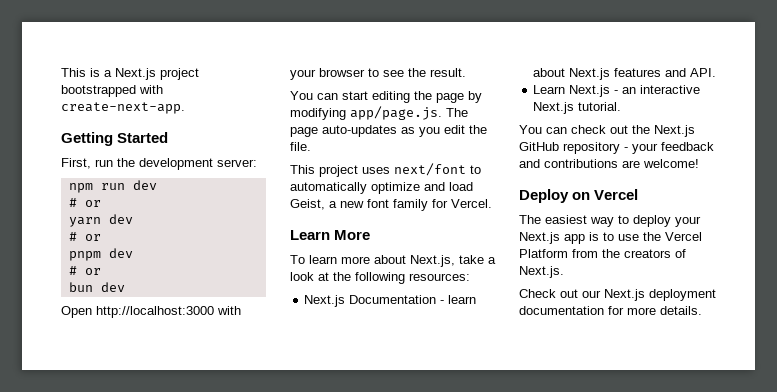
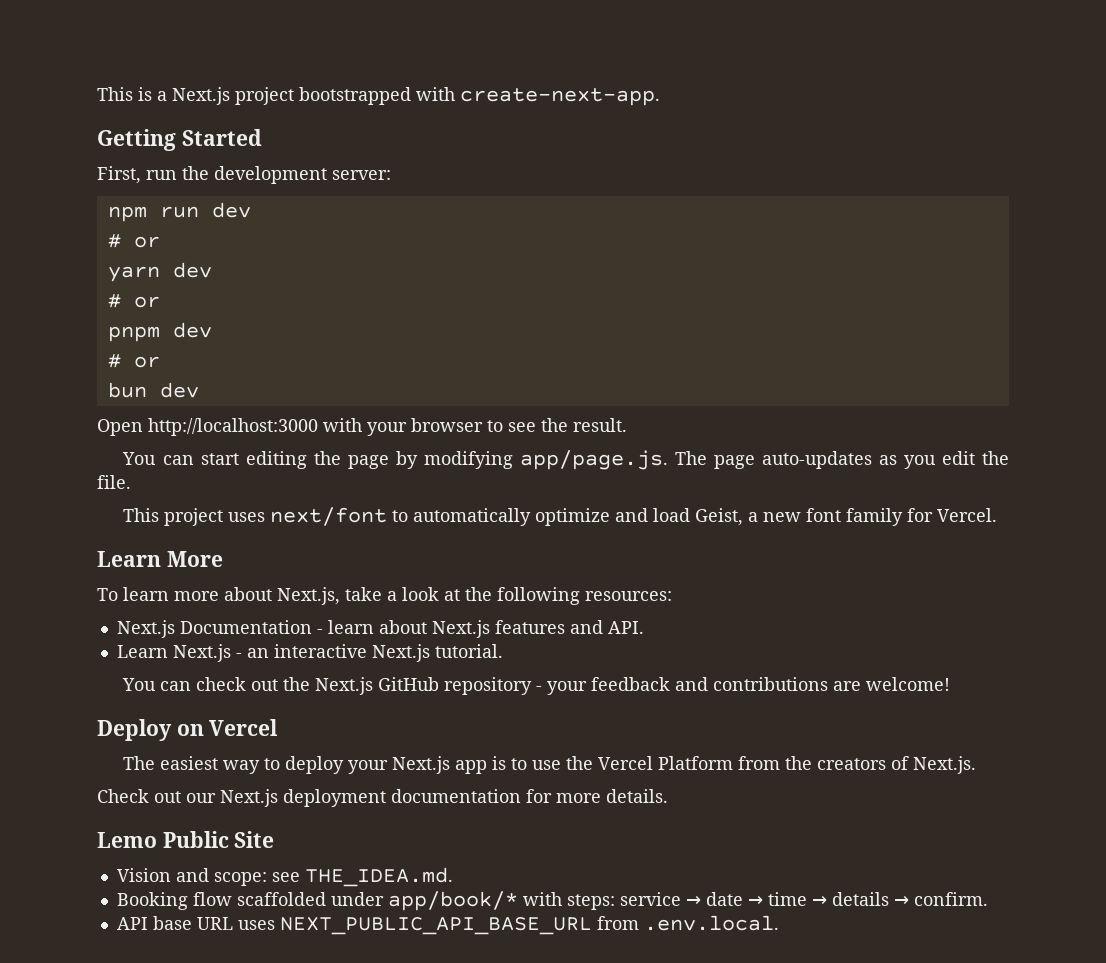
(702, 310) none -> [97,831,275,848] [116,867,453,887] [116,891,988,911] [116,915,779,935] // Lemo Public Site // Vision and scope: see THE_IDEA.md. // Booking flow scaffolded under app/book/* with steps: service → date → time → details → confirm. // API base URL uses NEXT_PUBLIC_API_BASE_URL from .env.local.

